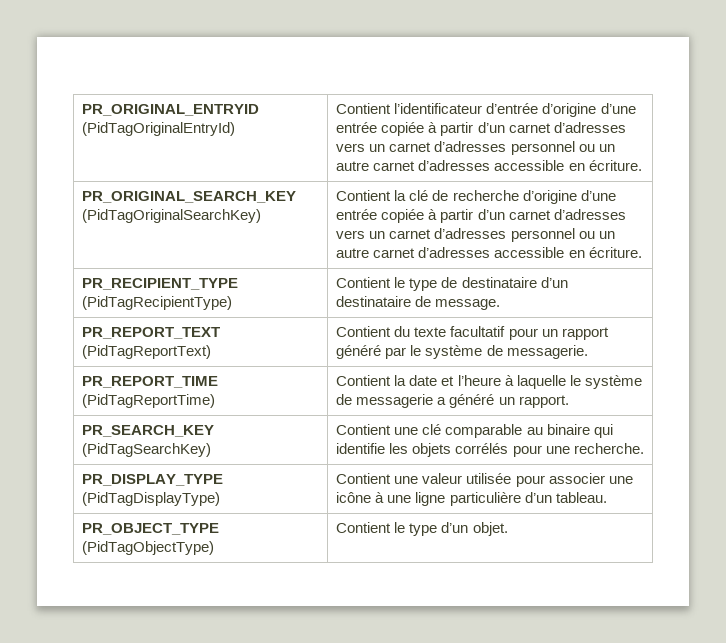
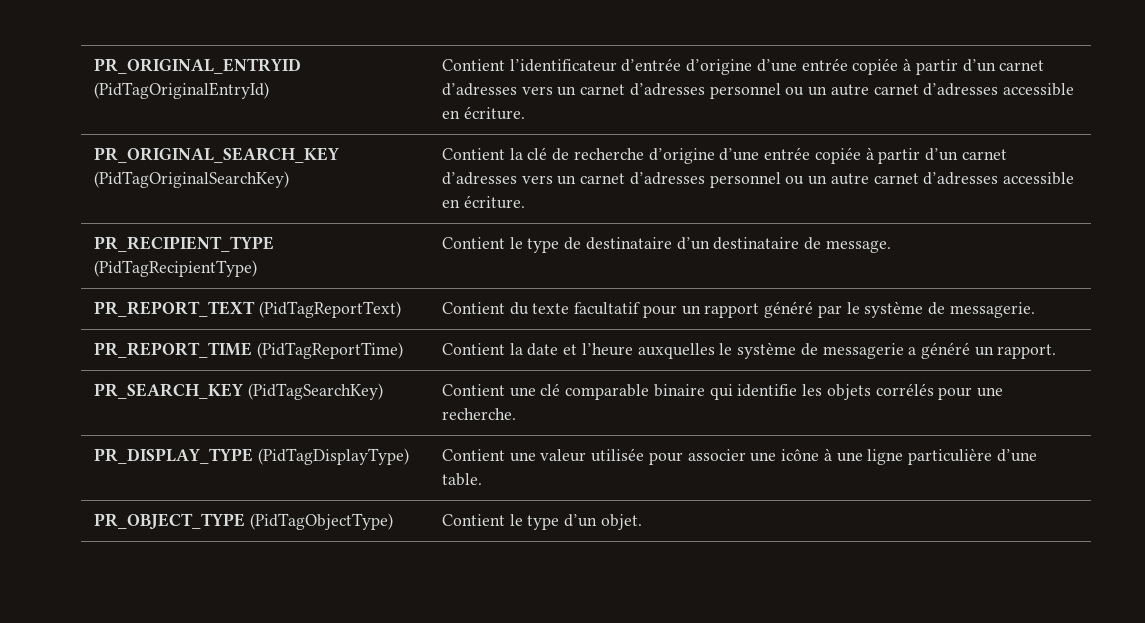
[504,375,566,389] à laquelle -> [637,343,715,359] auxquelles
[526,427,543,435] au -> (650, 392) none
[524,492,607,503] d’un tableau. -> [996,449,1037,462] [441,473,482,486] d’une table.

